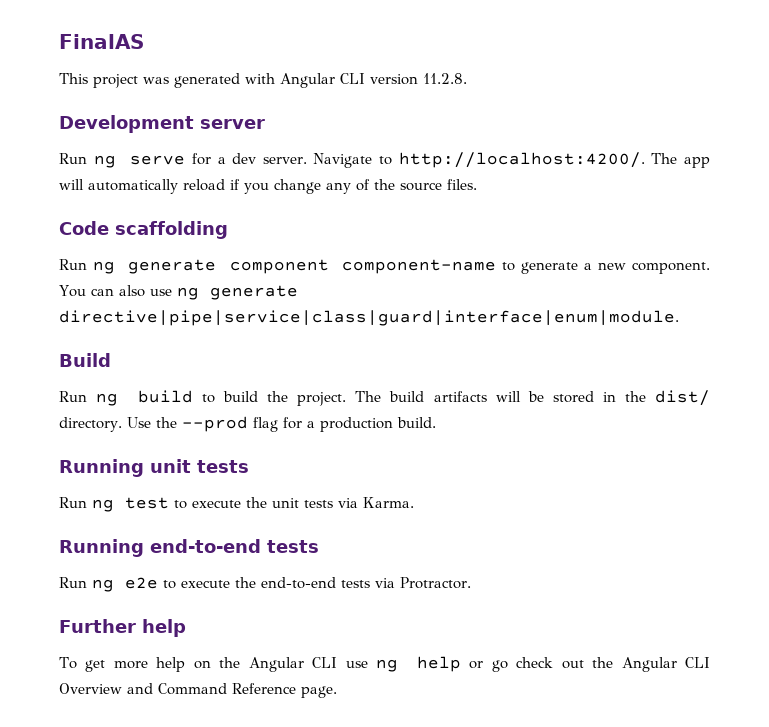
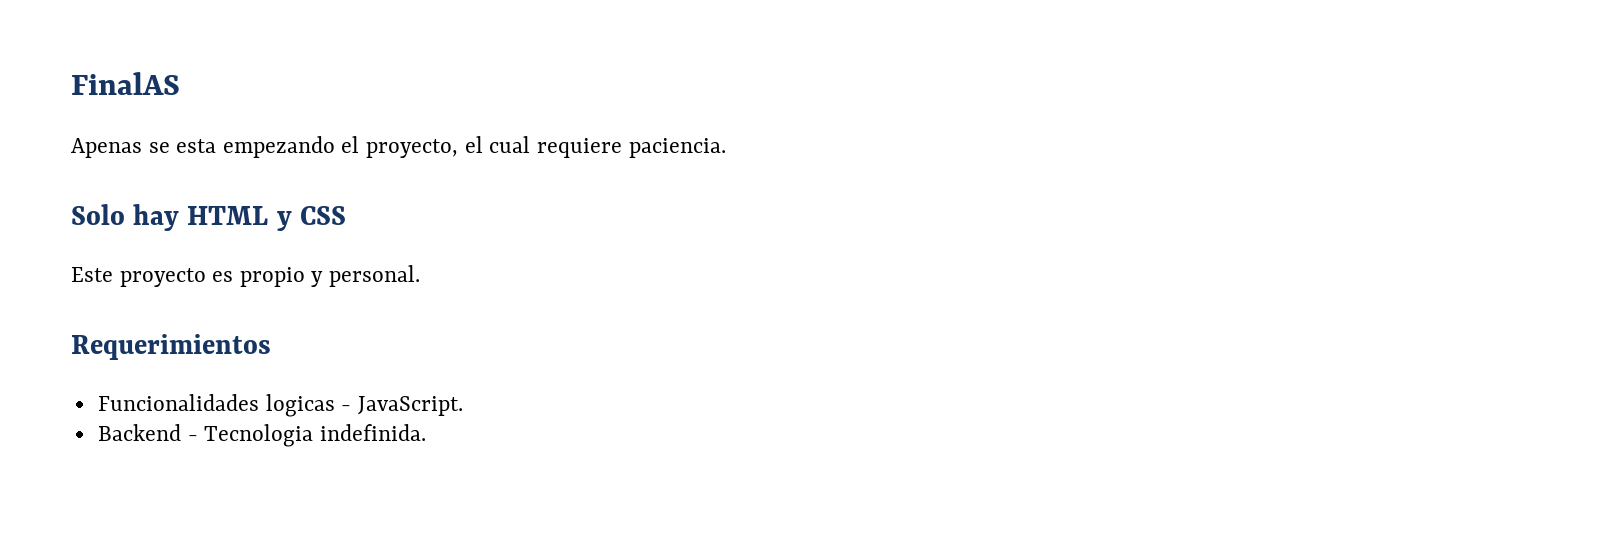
[59,73,467,88] [59,115,265,133] [59,152,710,168] [59,179,477,194] [59,221,228,239] [59,259,710,274] [59,285,298,300] [59,310,679,326] [59,353,111,367] [59,390,710,406] [59,416,436,432] [59,459,249,477] [59,497,414,512] [59,539,319,557] [59,577,471,592] [59,619,186,637] [59,656,710,672] [59,683,337,698] This project was generated with Angular CLI version 11.2.8. // Development server // Run ng serve for a dev server. Navigate to http://localhost:4200/. The app will automatically reload if you change any of the source files. // Code scaffolding // Run ng generate component component-name to generate a new component. You can also use ng generate directive|pipe|service|class|guard|interface|enum|module. // Build // Run ng build to build the project. The build artifacts will be stored in the dist/ directory. Use the --prod flag for a production build. // Running unit tests // Run ng test to execute the unit tests via Karma. // Running end-to-end tests // Run ng e2e to execute the end-to-end tests via Protractor. // Further help // To get more help on the Angular CLI use ng help or go check out the Angular CLI Overview and Command Reference page. -> [71,136,726,158] [71,204,346,231] [71,265,421,287] [71,334,271,360] [97,394,463,417] [97,424,426,447] Apenas se esta empezando el proyecto, el cual requiere paciencia. // Solo hay HTML y CSS // Este proyecto es propio y personal. // Requerimientos // Funcionalidades logicas - JavaScript. // Backend - Tecnologia indefinida.

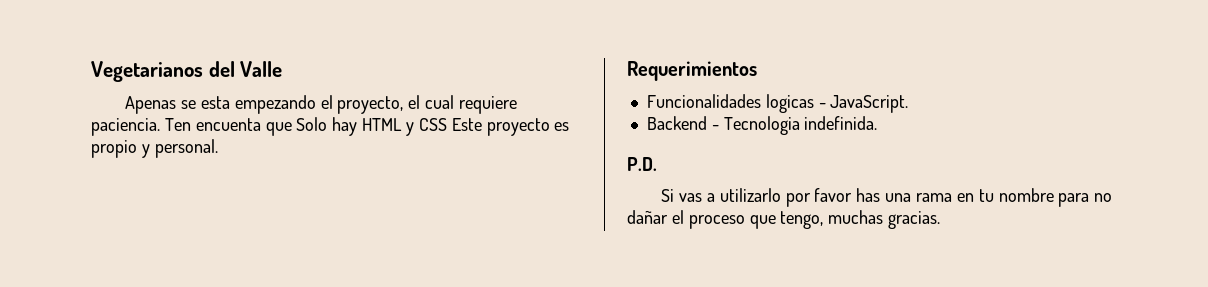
[71,72,180,95] FinalAS -> [91,61,283,82] Vegetarianos del Valle
(726, 148) // -> [164,118,292,136] Ten encuenta que
(346, 215) // -> (447, 124) none
(426, 432) none -> [627,157,657,171] [661,188,1113,207] [627,210,941,229] // P.D. // Si vas a utilizarlo por favor has una rama en tu nombre para no dañar el proceso que tengo, muchas gracias.

